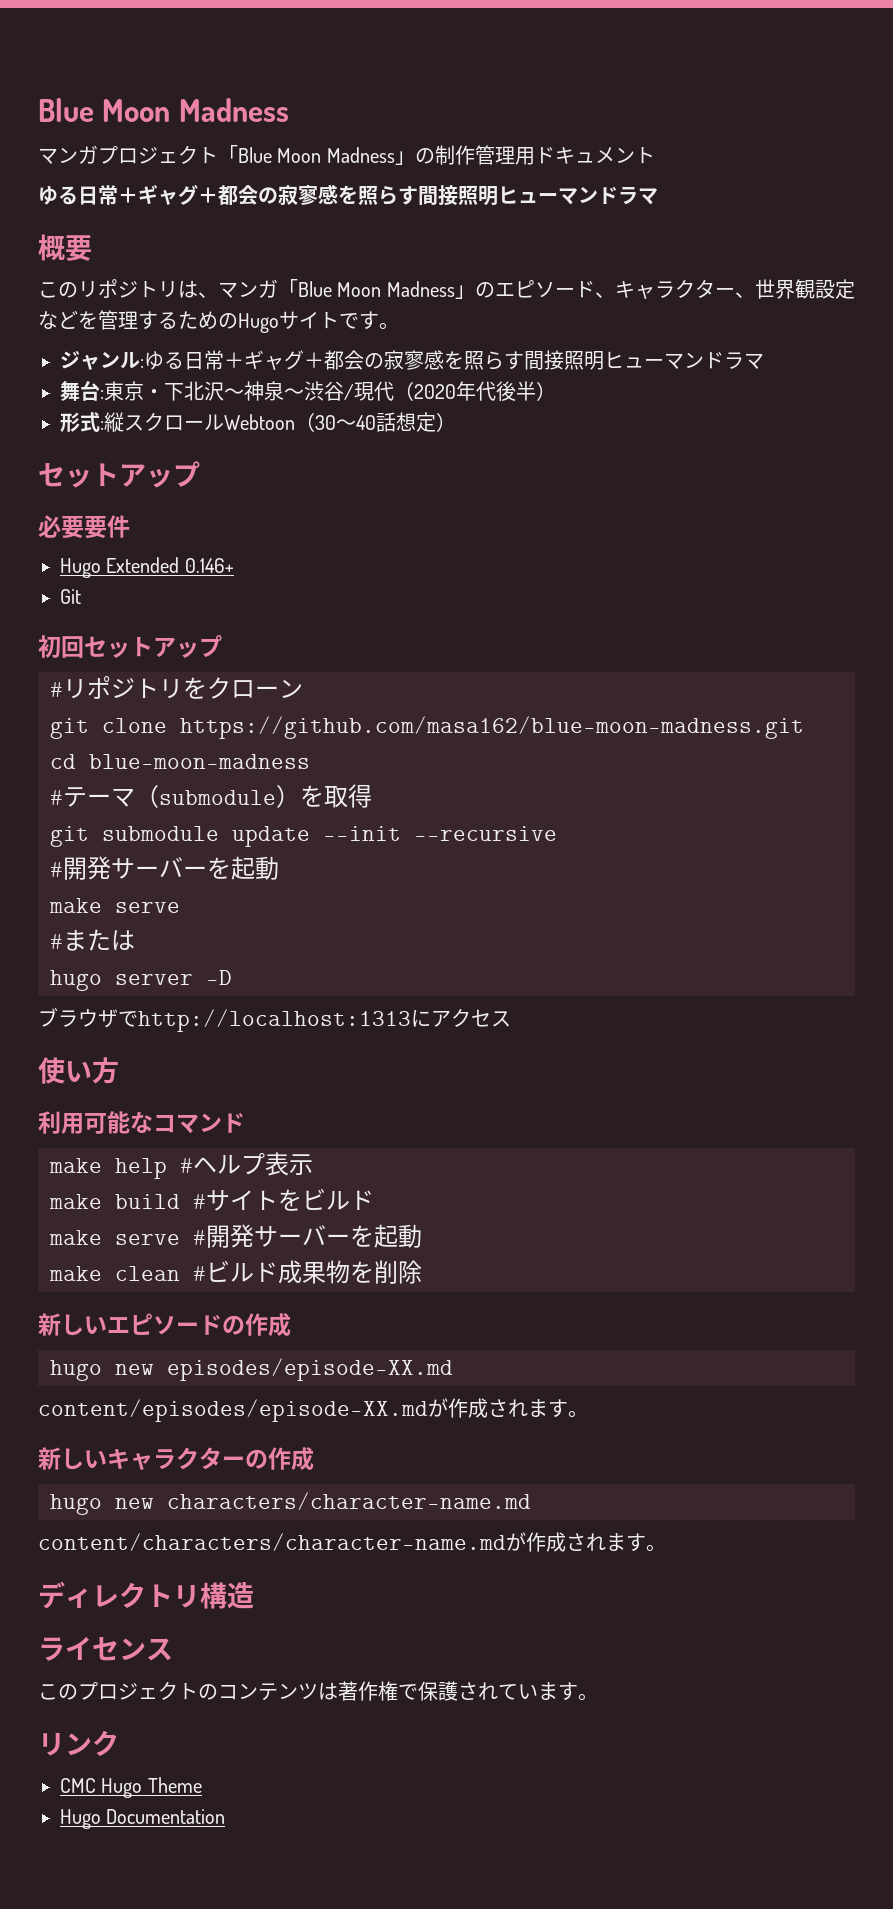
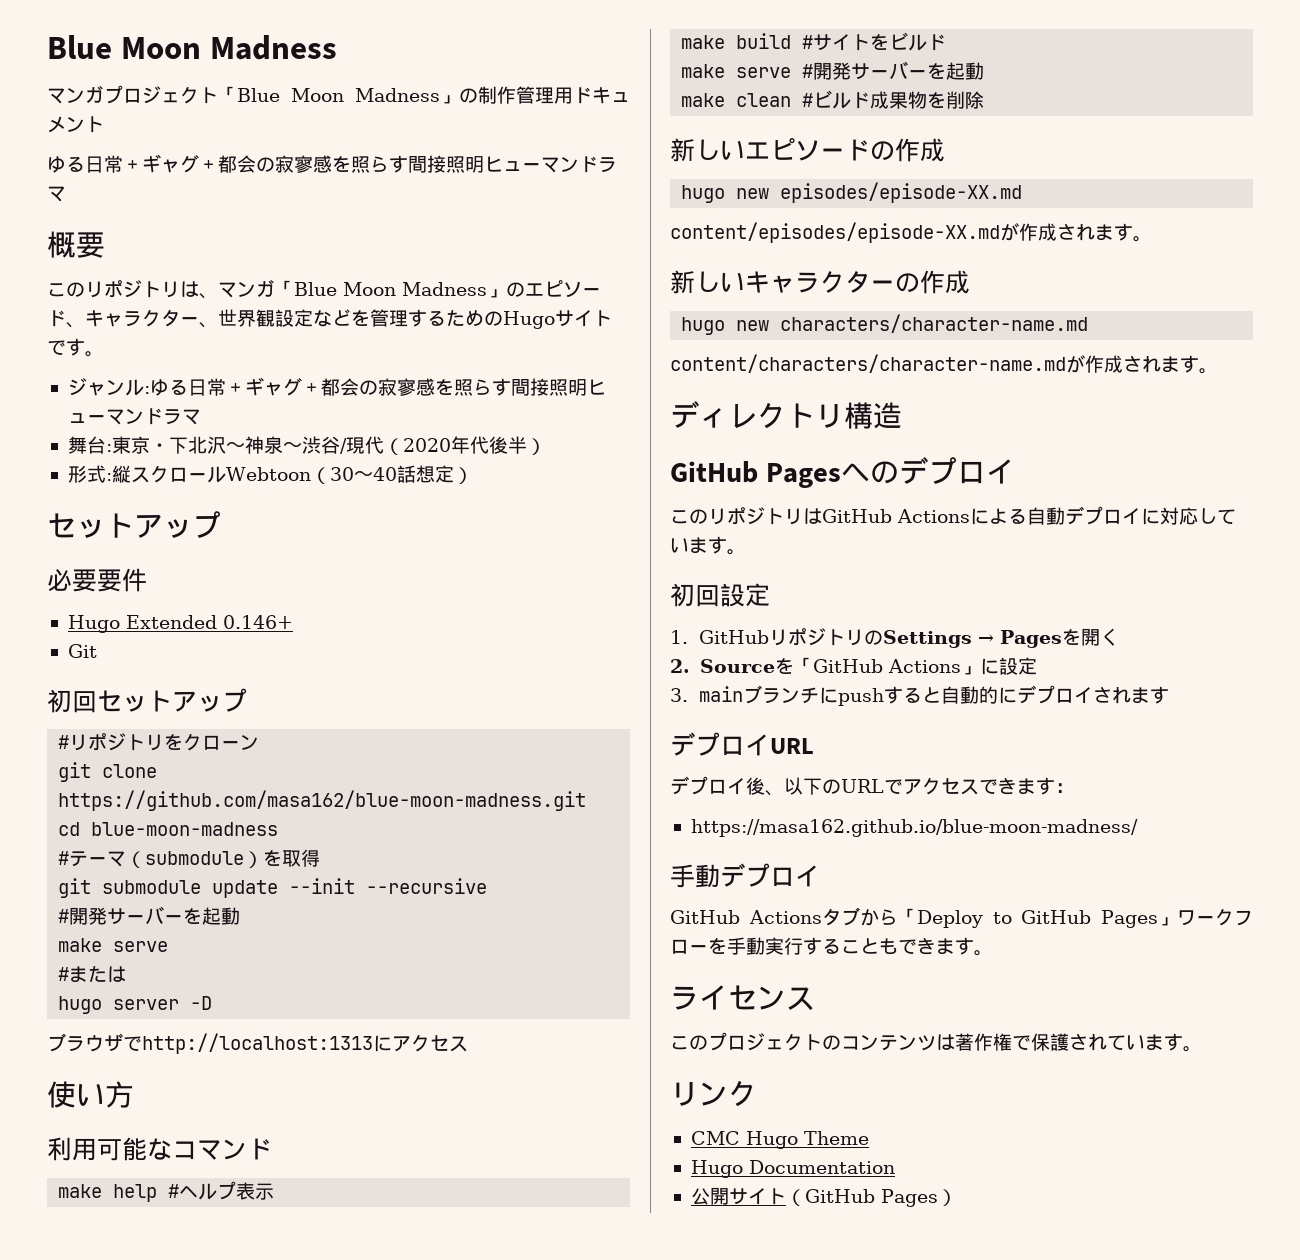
(254, 1595) none -> [670,457,1015,488] [670,506,1236,525] [670,536,746,555] [670,583,770,607] [670,628,1119,648] [670,657,1037,675] [670,685,1169,706] [670,732,814,756] [670,776,1074,796] [690,819,1138,837] [670,863,820,888] [670,907,1253,928] [670,937,993,956] // GitHub Pagesへのデプロイ // このリポジトリはGitHub Actionsによる自動デプロイに対応しています。 // 初回設定 // 1. GitHubリポジトリのSettings → Pagesを開く // 2. Sourceを「GitHub Actions」に設定 // 3. mainブランチにpushすると自動的にデプロイされます // デプロイURL // デプロイ後、以下のURLでアクセスできます： // https://masa162.github.io/blue-moon-madness/ // 手動デプロイ // GitHub Actionsタブから「Deploy to GitHub Pages」ワークフローを手動実行することもできます。
(226, 1816) none -> [690,1187,957,1207] // 公開サイト（GitHub Pages）

